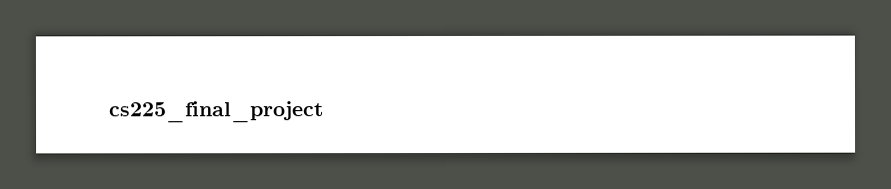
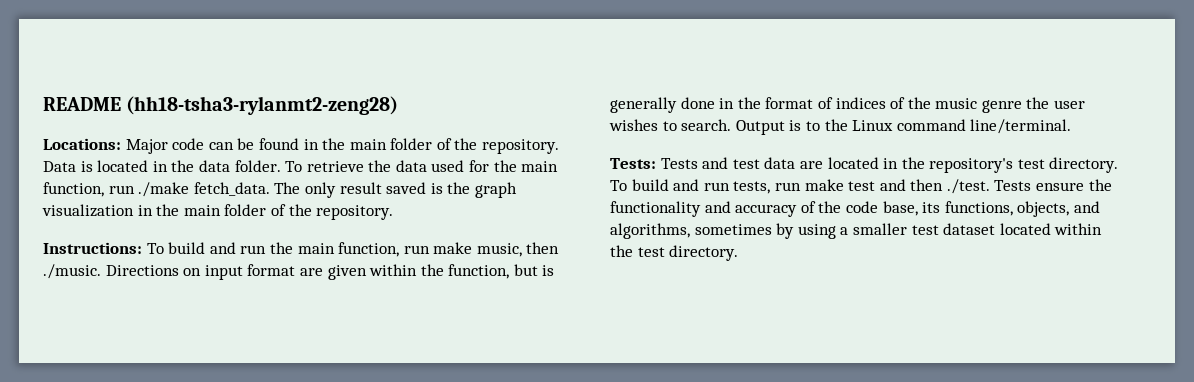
[109,101,324,123] cs225_final_project -> [43,96,399,115] [43,138,560,154] [43,160,559,172] [43,182,517,198] [42,204,394,220] [43,242,560,257] [43,264,555,280] [610,97,1086,113] [609,119,1072,135] [610,157,1119,173] [610,179,1112,194] [610,201,1100,217] [610,223,1103,239] [610,245,739,261] README (hh18-tsha3-rylanmt2-zeng28) // Locations: Major code can be found in the main folder of the repository. Data is located in the data folder. To retrieve the data used for the main function, run ./make fetch_data. The only result saved is the graph visualization in the main folder of the repository. // Instructions: To build and run the main function, run make music, then ./music. Directions on input format are given within the function, but is generally done in the format of indices of the music genre the user wishes to search. Output is to the Linux command line/terminal. // Tests: Tests and test data are located in the repository's test directory. To build and run tests, run make test and then ./test. Tests ensure the functionality and accuracy of the code base, its functions, objects, and algorithms, sometimes by using a smaller test dataset located within the test directory.

